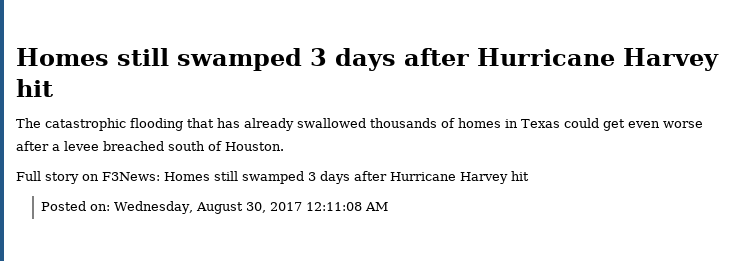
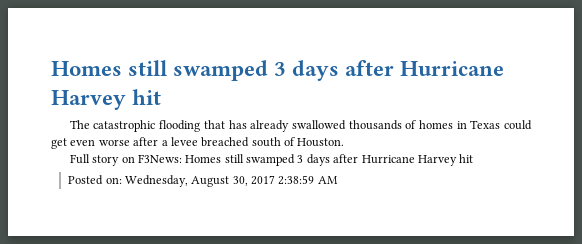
[306,202,363,211] 12:11:08 -> [278,175,315,185] 2:38:59

